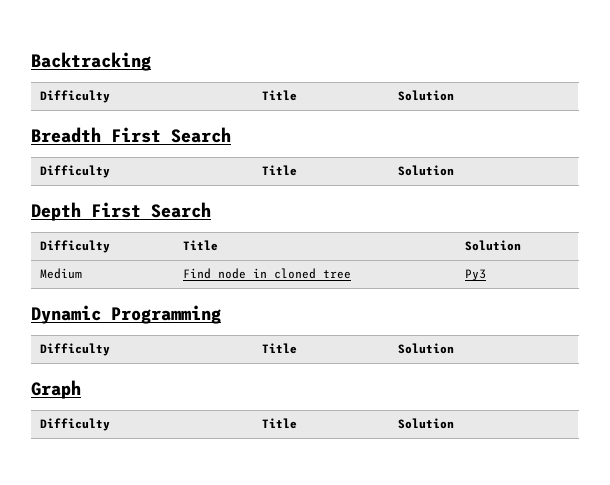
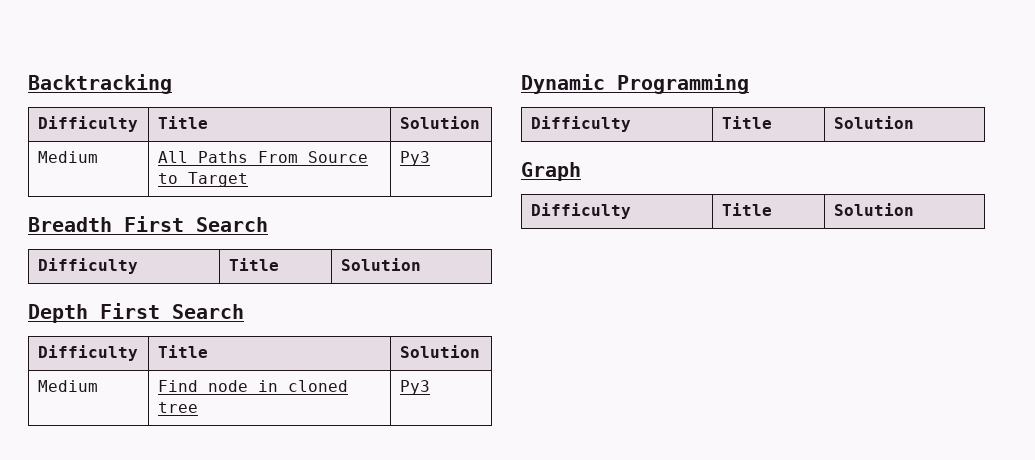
(455, 95) none -> [37,151,98,163] [157,151,368,163] [157,172,248,187] [399,151,430,166] // Medium | All Paths From Source to Target | Py3

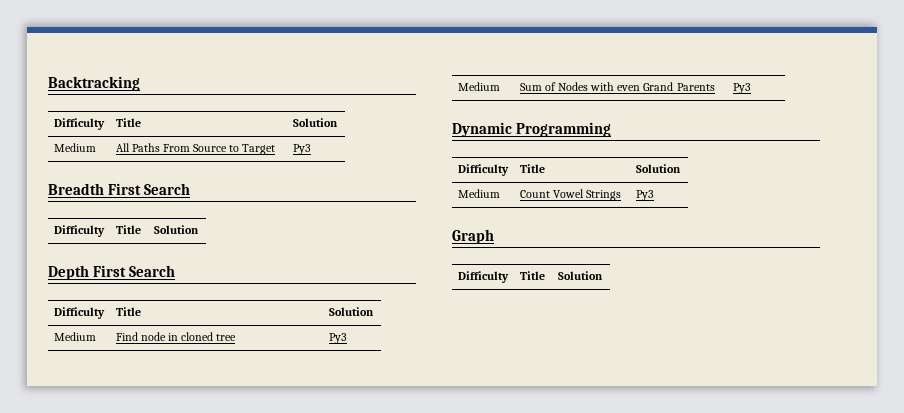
(430, 387) none -> [457,82,500,91] [519,82,715,91] [732,83,751,94] // Medium | Sum of Nodes with even Grand Parents | Py3
(914, 122) none -> [457,189,500,198] [519,189,622,201] [635,190,654,201] // Medium | Count Vowel Strings | Py3

